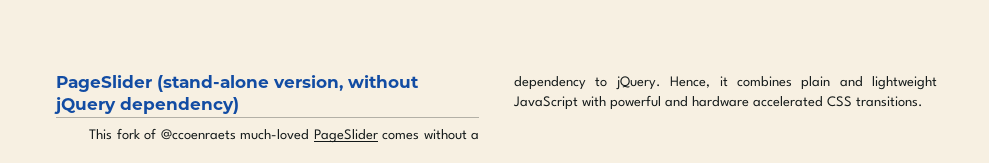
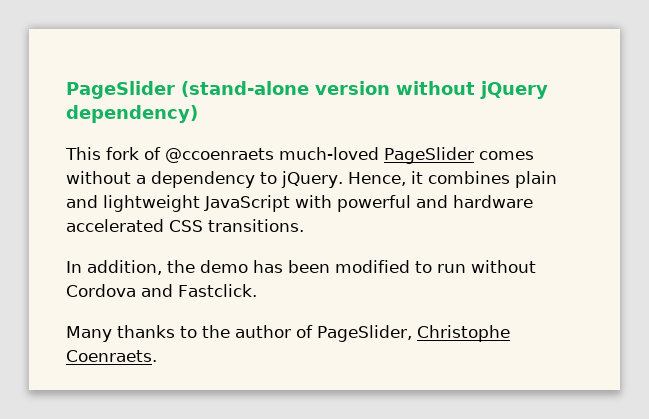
[273,75,343,91] version, -> [315,81,390,95] version
(923, 101) none -> [66,260,536,275] [66,284,257,297] [66,325,510,342] [66,350,157,362] // In addition, the demo has been modified to run without Cordova and Fastclick. // Many thanks to the author of PageSlider, Christophe Coenraets.

